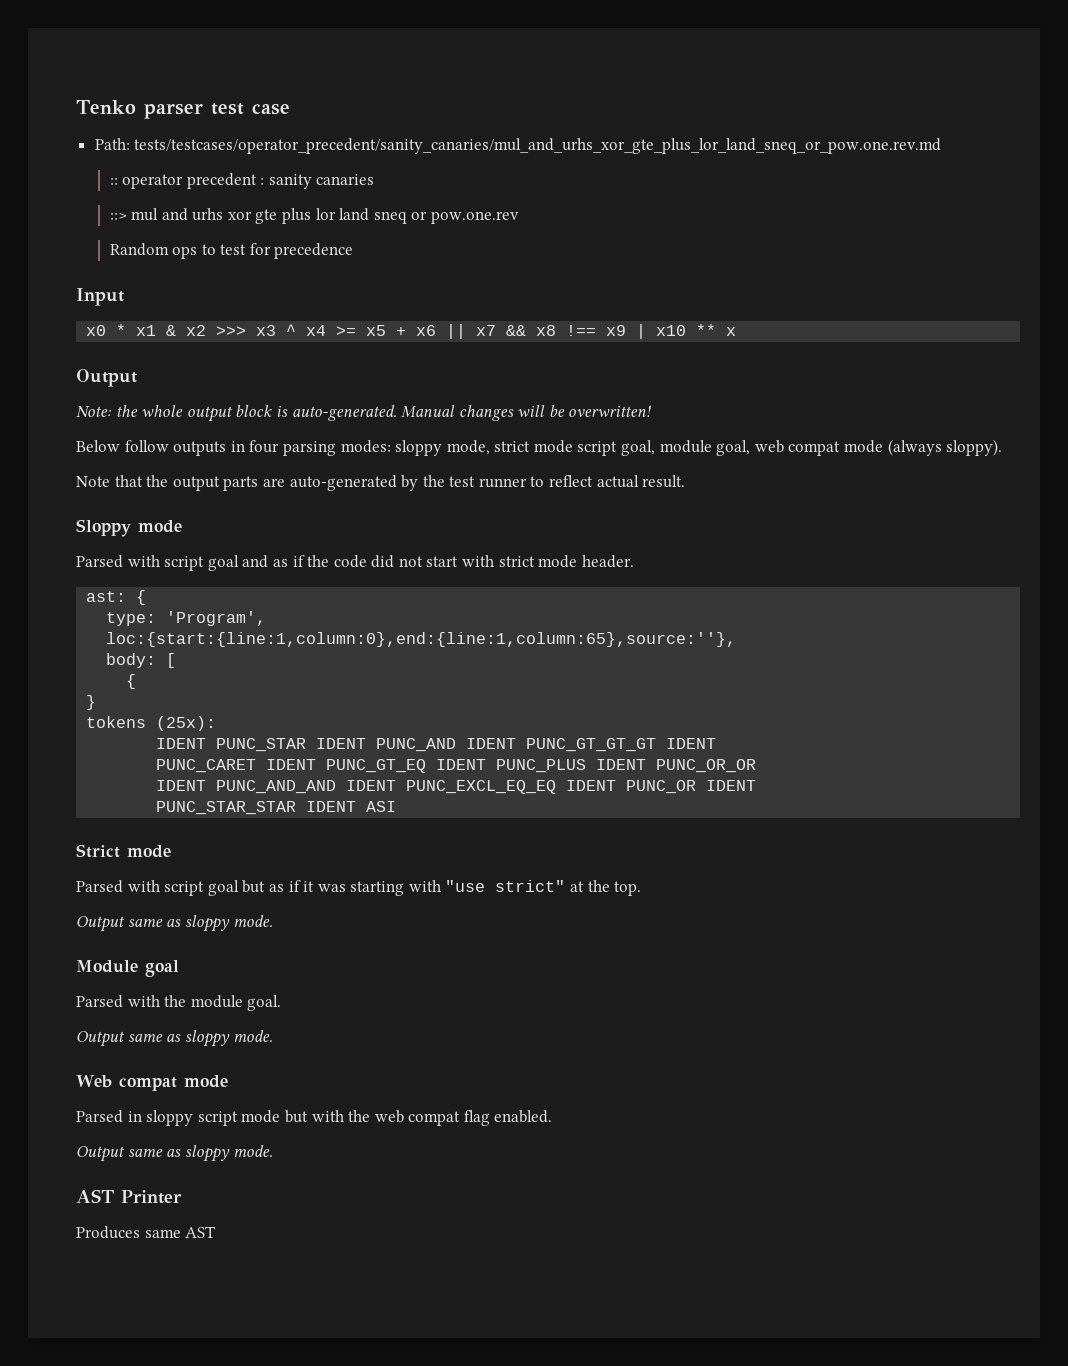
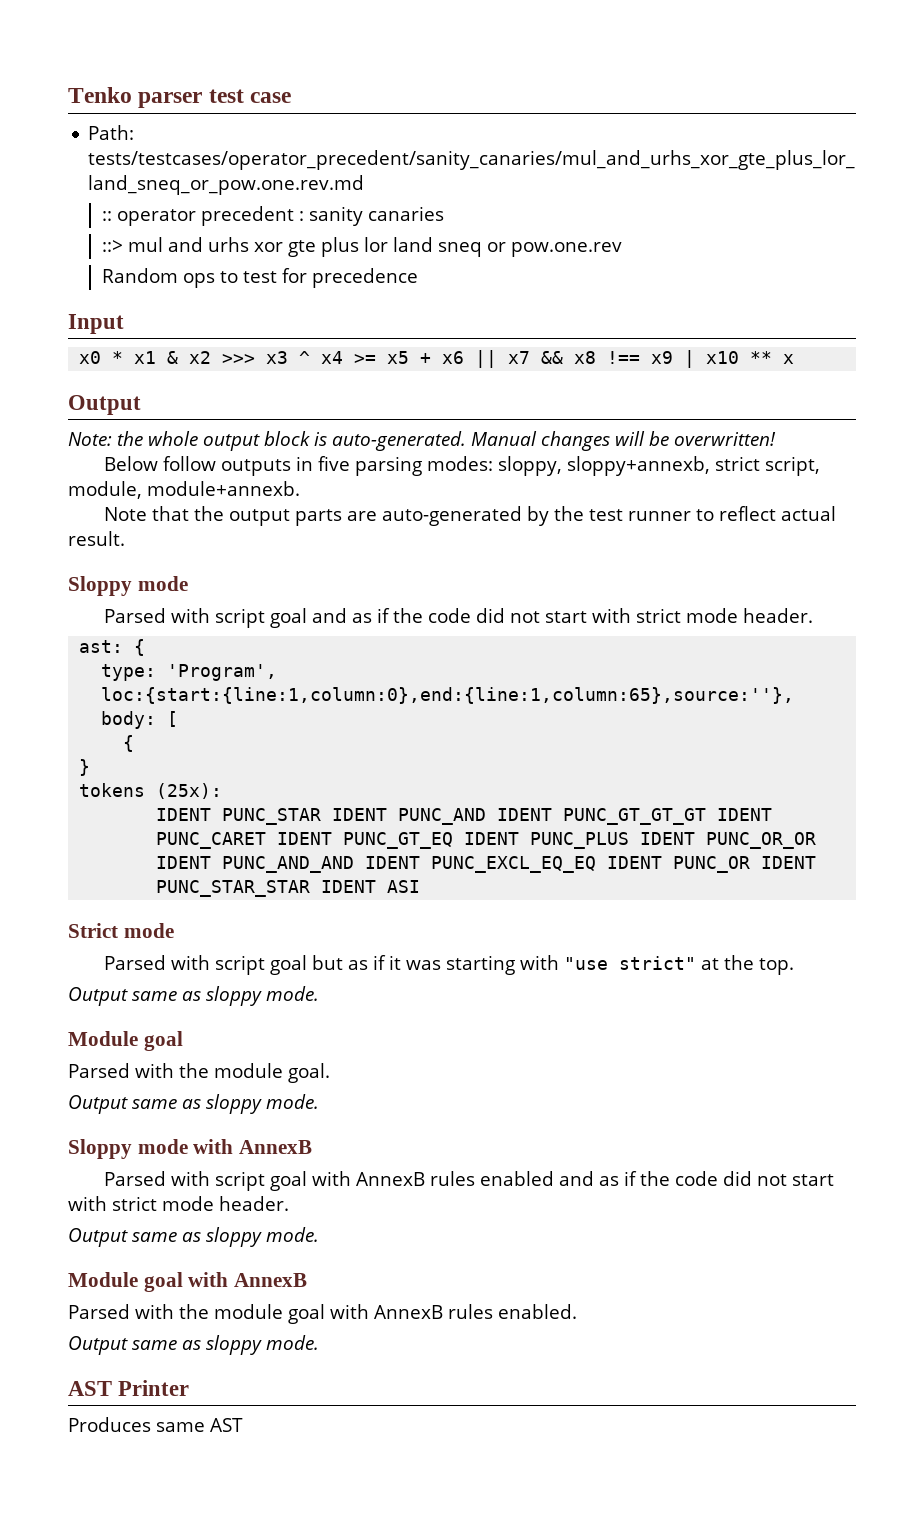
[249,440,280,453] four -> [317,456,350,471] five
[395,439,1003,456] sloppy mode, strict mode script goal, module goal, web compat mode (always sloppy). -> [497,456,820,476] [68,481,300,499] sloppy, sloppy+annexb, strict script, module, module+annexb.
[76,1075,228,1091] [76,1110,490,1126] Web compat mode // Parsed in sloppy script mode but with the web compat flag -> [68,1139,313,1159] [103,1171,834,1191] [68,1196,289,1211] [68,1227,319,1247] [68,1272,308,1292] [68,1304,493,1324] Sloppy mode with AnnexB // Parsed with script goal with AnnexB rules enabled and as if the code did not start with strict mode header. // Output same as sloppy mode. // Module goal with AnnexB // Parsed with the module goal with AnnexB rules

